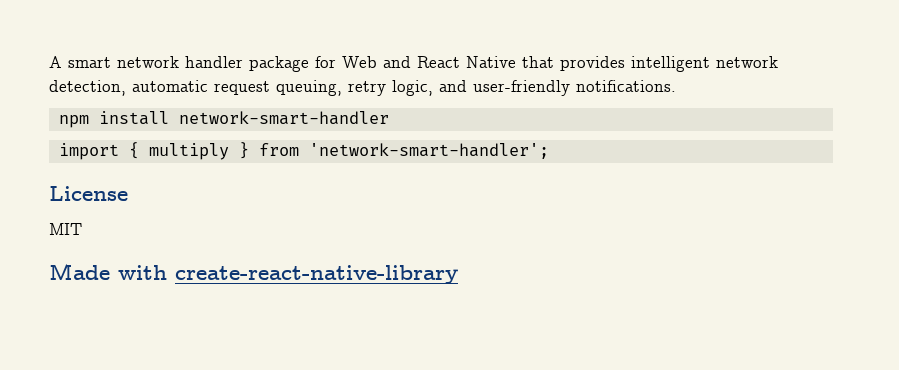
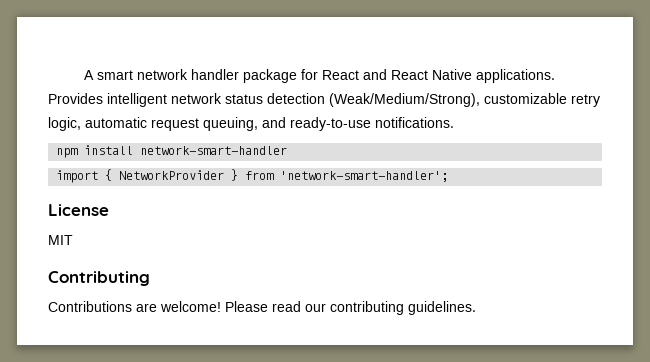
[342,56,377,68] Web -> [322,70,360,80] React
[522,56,778,72] [49,80,570,96] that provides intelligent network detection, automatic request queuing, retry logic, and user-friendly -> [476,69,556,83] [48,93,600,107] [48,117,371,131] applications. Provides intelligent network status detection (Weak/Medium/Strong), customizable retry logic, automatic request queuing, and ready-to-use
[148,143,229,160] multiply -> [119,170,225,180] NetworkProvider
[49,263,458,284] Made with create-react-native-library -> [48,271,150,286] [48,301,476,315] Contributing // Contributions are welcome! Please read our contributing guidelines.

